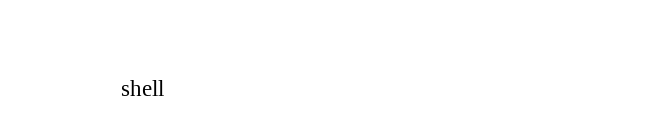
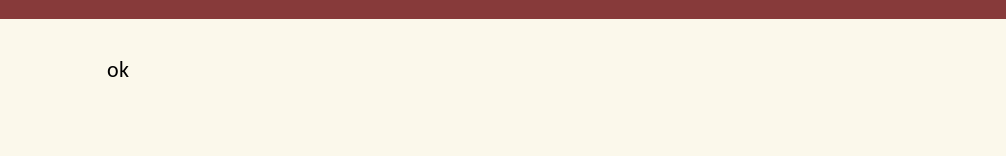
[121,80,164,96] shell -> [107,61,129,77] ok

